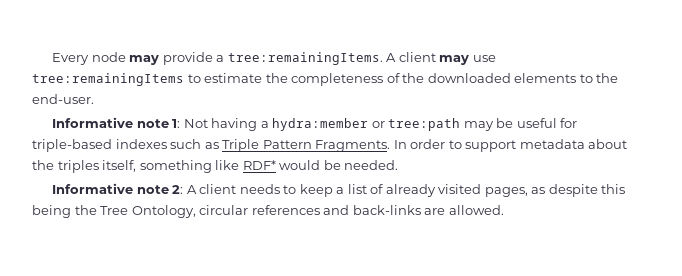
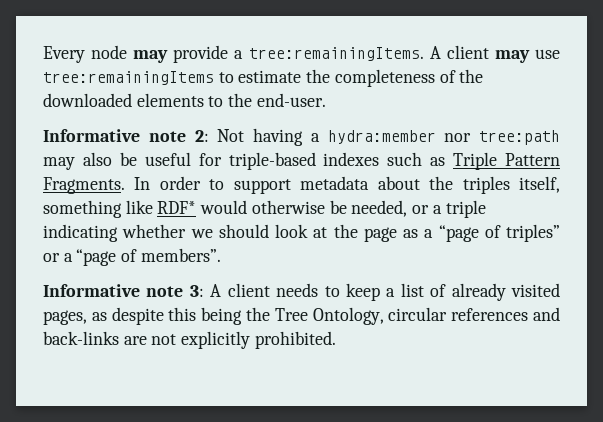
[172,119,181,128] 1: -> [194,130,209,142] 2:
[371,121,385,128] or -> [444,133,472,142] nor
(494, 126) none -> [82,152,112,166] also
[323,160,399,170] [52,183,184,194] be needed. // Informative note 2: -> [251,200,486,218] [43,224,560,242] [43,248,221,266] [43,284,204,297] otherwise be needed, or a triple indicating whether we should look at the page as a “page of triples” or a “page of members”. // Informative note 3:
[448,205,504,215] allowed. -> [151,331,336,349] not explicitly prohibited.

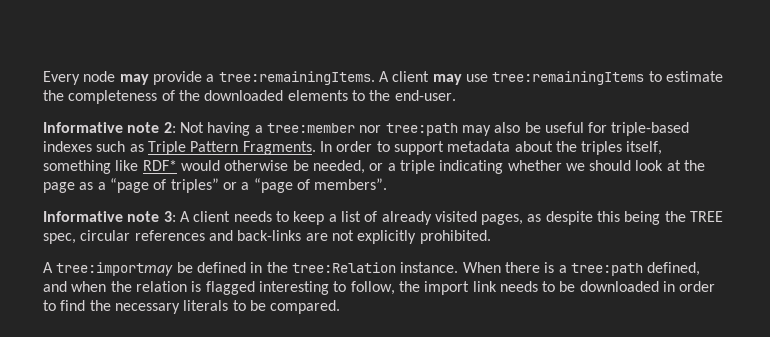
[327,130,436,144] hydra:member -> [266,123,355,133] tree:member
[274,307,384,325] Tree Ontology, -> [690,211,724,222] [43,233,76,244] TREE spec,
(336, 340) none -> [43,262,701,276] [43,281,716,295] [43,300,341,314] // A tree:importmay be defined in the tree:Relation instance. When there is a tree:path defined, and when the relation is flagged interesting to follow, the import link needs to be downloaded in order to find the necessary literals to be compared.

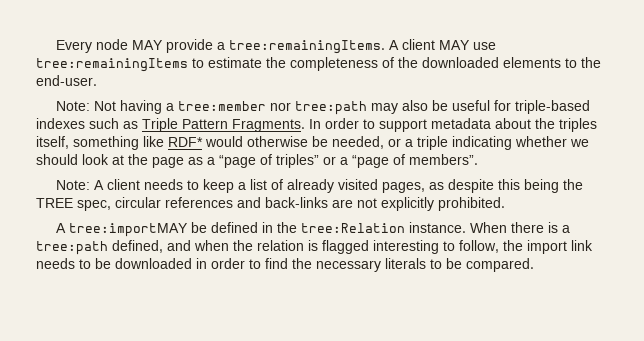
[119,74,149,85] may -> [131,40,163,50] MAY
[432,74,462,85] may -> [438,40,470,50] MAY
[43,122,176,133] Informative note 2: -> [55,101,90,111] Note:
[43,211,176,222] Informative note 3: -> [55,180,90,190] Note:
[56,262,174,276] tree:importmay -> [68,223,188,237] tree:importMAY

